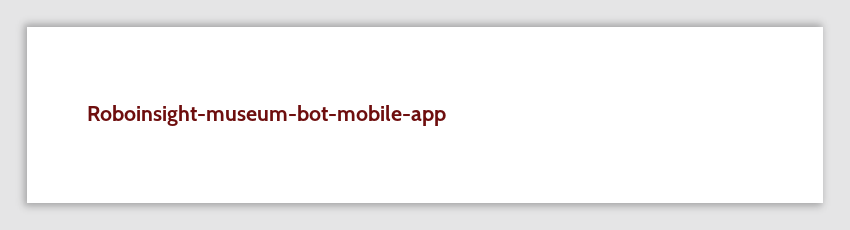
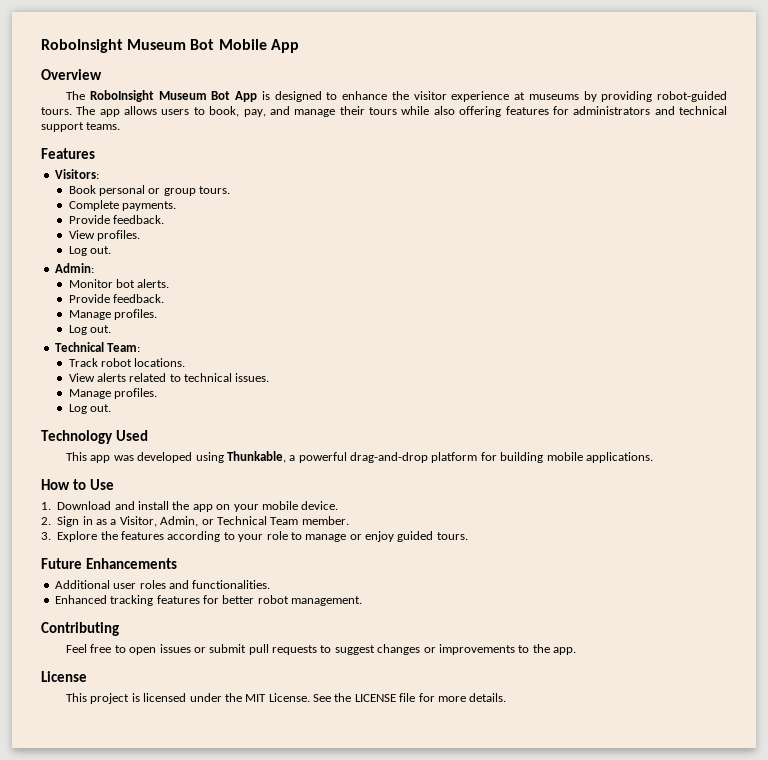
[87,105,446,126] Roboinsight-museum-bot-mobile-app -> [41,39,299,53] [41,69,102,80] [66,90,727,102] [41,106,727,117] [41,122,121,132] [41,148,95,159] [54,169,99,179] [68,185,231,196] [68,200,176,211] [68,215,164,224] [68,230,140,241] [68,246,111,256] [54,263,94,273] [68,279,170,288] [68,294,164,303] [68,309,157,320] [68,325,111,335] [54,342,141,352] [68,358,186,367] [68,373,270,382] [68,388,157,399] [68,404,111,414] [41,430,148,444] [66,451,653,463] [41,479,114,490] [41,501,339,512] [41,516,349,527] [41,531,468,542] [41,558,177,569] [54,580,271,589] [54,595,362,606] [41,622,119,636] [66,644,577,655] [41,671,87,682] [66,693,507,704] RoboInsight Museum Bot Mobile App // Overview // The RoboInsight Museum Bot App is designed to enhance the visitor experience at museums by providing robot-guided tours. The app allows users to book, pay, and manage their tours while also offering features for administrators and technical support teams. // Features // Visitors: // Book personal or group tours. // Complete payments. // Provide feedback. // View profiles. // Log out. // Admin: // Monitor bot alerts. // Provide feedback. // Manage profiles. // Log out. // Technical Team: // Track robot locations. // View alerts related to technical issues. // Manage profiles. // Log out. // Technology Used // This app was developed using Thunkable, a powerful drag-and-drop platform for building mobile applications. // How to Use // 1. Download and install the app on your mobile device. // 2. Sign in as a Visitor, Admin, or Technical Team member. // 3. Explore the features according to your role to manage or enjoy guided tours. // Future Enhancements // Additional user roles and functionalities. // Enhanced tracking features for better robot management. // Contributing // Feel free to open issues or submit pull requests to suggest changes or improvements to the app. // License // This project is licensed under the MIT License. See the LICENSE file for more details.

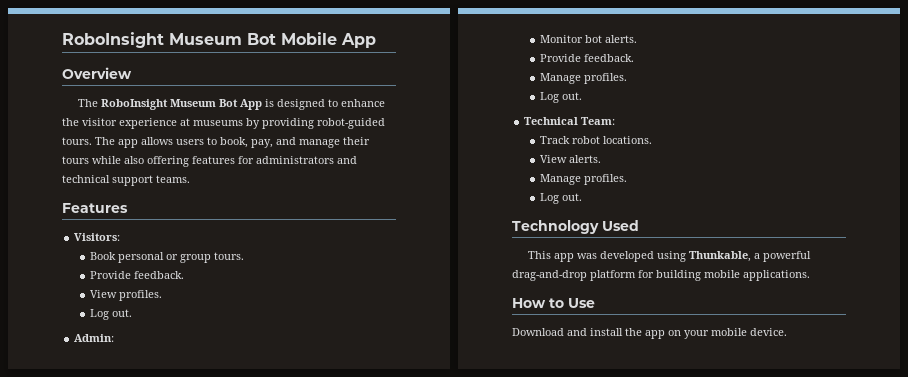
[68,200,176,211] // Complete payments. -> (245, 256) none
[96,373,270,382] alerts related to technical issues. -> [569,155,602,163] alerts.
[41,502,51,510] 1. -> (595, 303) none
[41,516,349,527] [41,531,468,542] [41,558,177,569] [54,580,271,589] [54,595,362,606] [41,622,119,636] [66,644,577,655] [41,671,87,682] [66,693,507,704] // 2. Sign in as a Visitor, Admin, or Technical Team member. // 3. Explore the features according to your role to manage or enjoy guided tours. // Future Enhancements // Additional user roles and functionalities. // Enhanced tracking features for better robot management. // Contributing // Feel free to open issues or submit pull requests to suggest changes or improvements to the app. // License // This project is licensed under the MIT License. See the LICENSE file for more details. -> (787, 332) none

